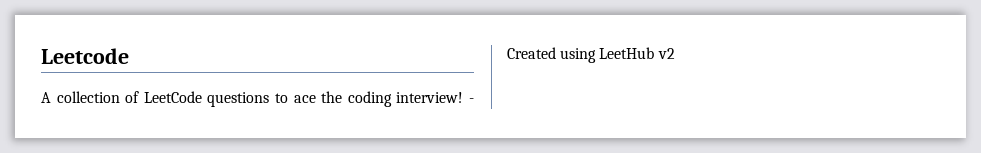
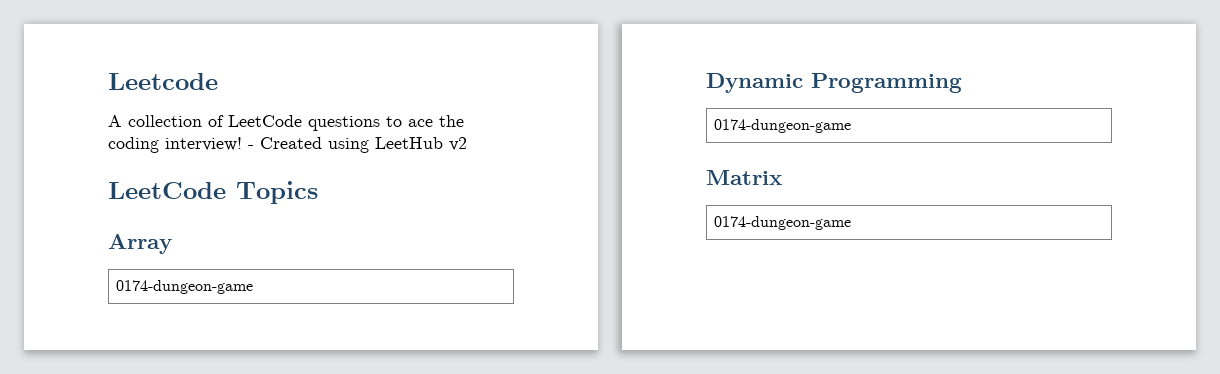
(675, 53) none -> [108,181,318,204] [108,234,172,254] [115,280,253,294] [706,73,962,93] [713,119,851,133] [706,170,782,185] [713,216,851,230] // LeetCode Topics // Array // 0174-dungeon-game // Dynamic Programming // 0174-dungeon-game // Matrix // 0174-dungeon-game

